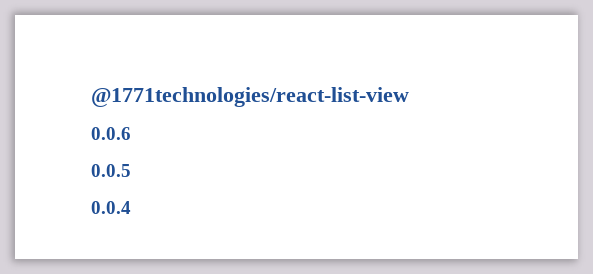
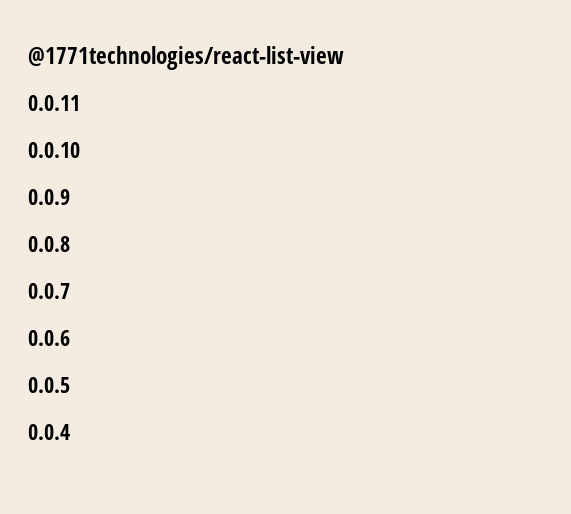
(409, 97) none -> [28,95,80,111] [28,142,80,158] [28,189,70,205] [28,236,70,252] [28,283,70,299] // 0.0.11 // 0.0.10 // 0.0.9 // 0.0.8 // 0.0.7

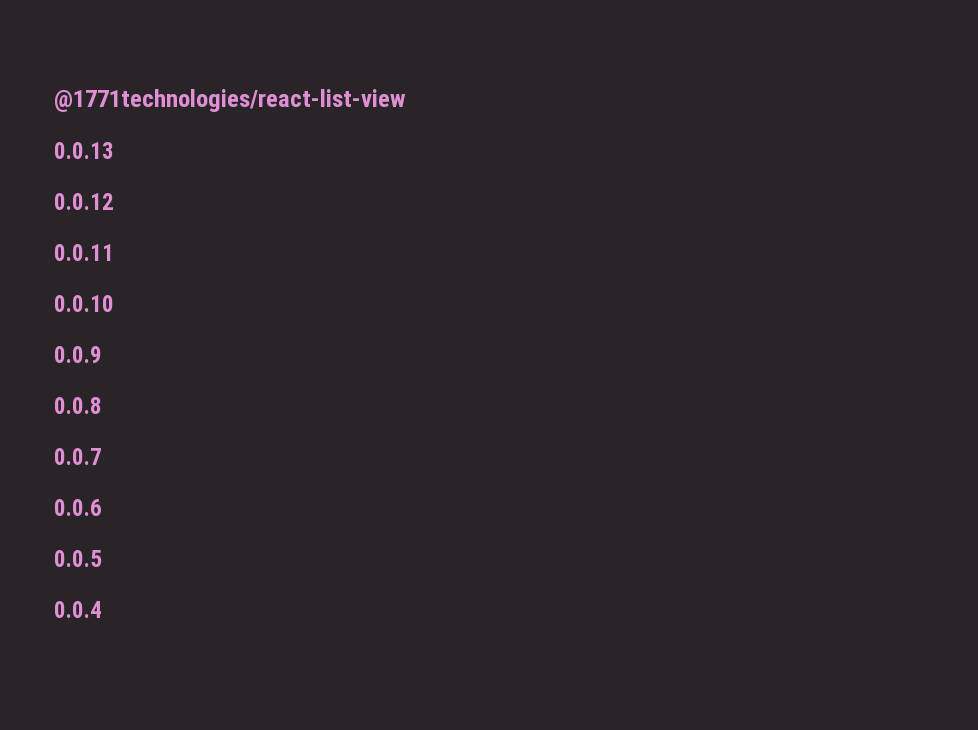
(344, 58) none -> [54,142,114,159] [54,193,114,210] // 0.0.13 // 0.0.12

